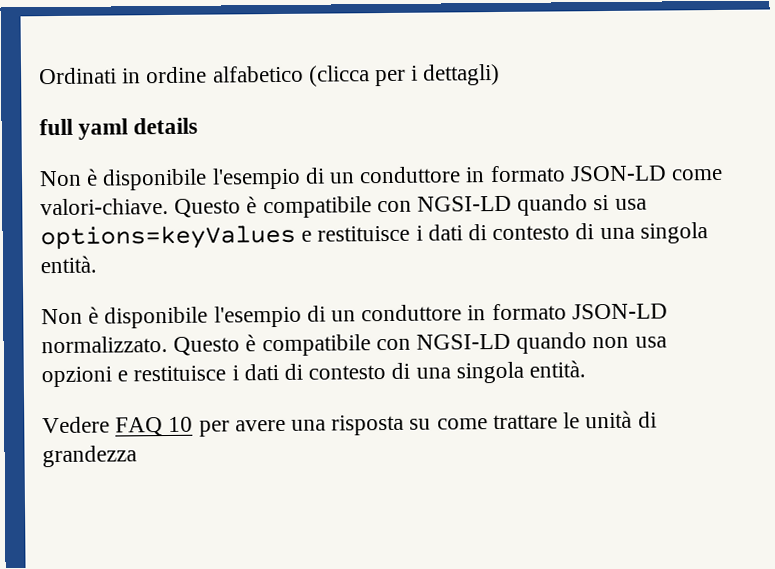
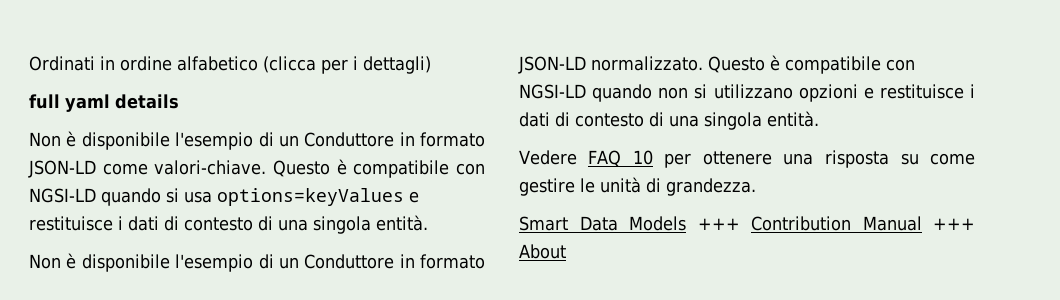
[359,166,462,184] conduttore -> [304,132,395,147] Conduttore
[361,304,463,322] conduttore -> [304,254,395,269] Conduttore
[634,336,667,348] usa -> [694,84,793,99] si utilizzano
[234,419,286,432] avere -> [702,151,772,165] ottenere
[492,414,558,430] trattare -> [519,178,575,196] gestire
[42,445,137,468] grandezza -> [666,178,756,196] [519,216,975,231] [519,244,566,259] grandezza. // Smart Data Models +++ Contribution Manual +++ About

